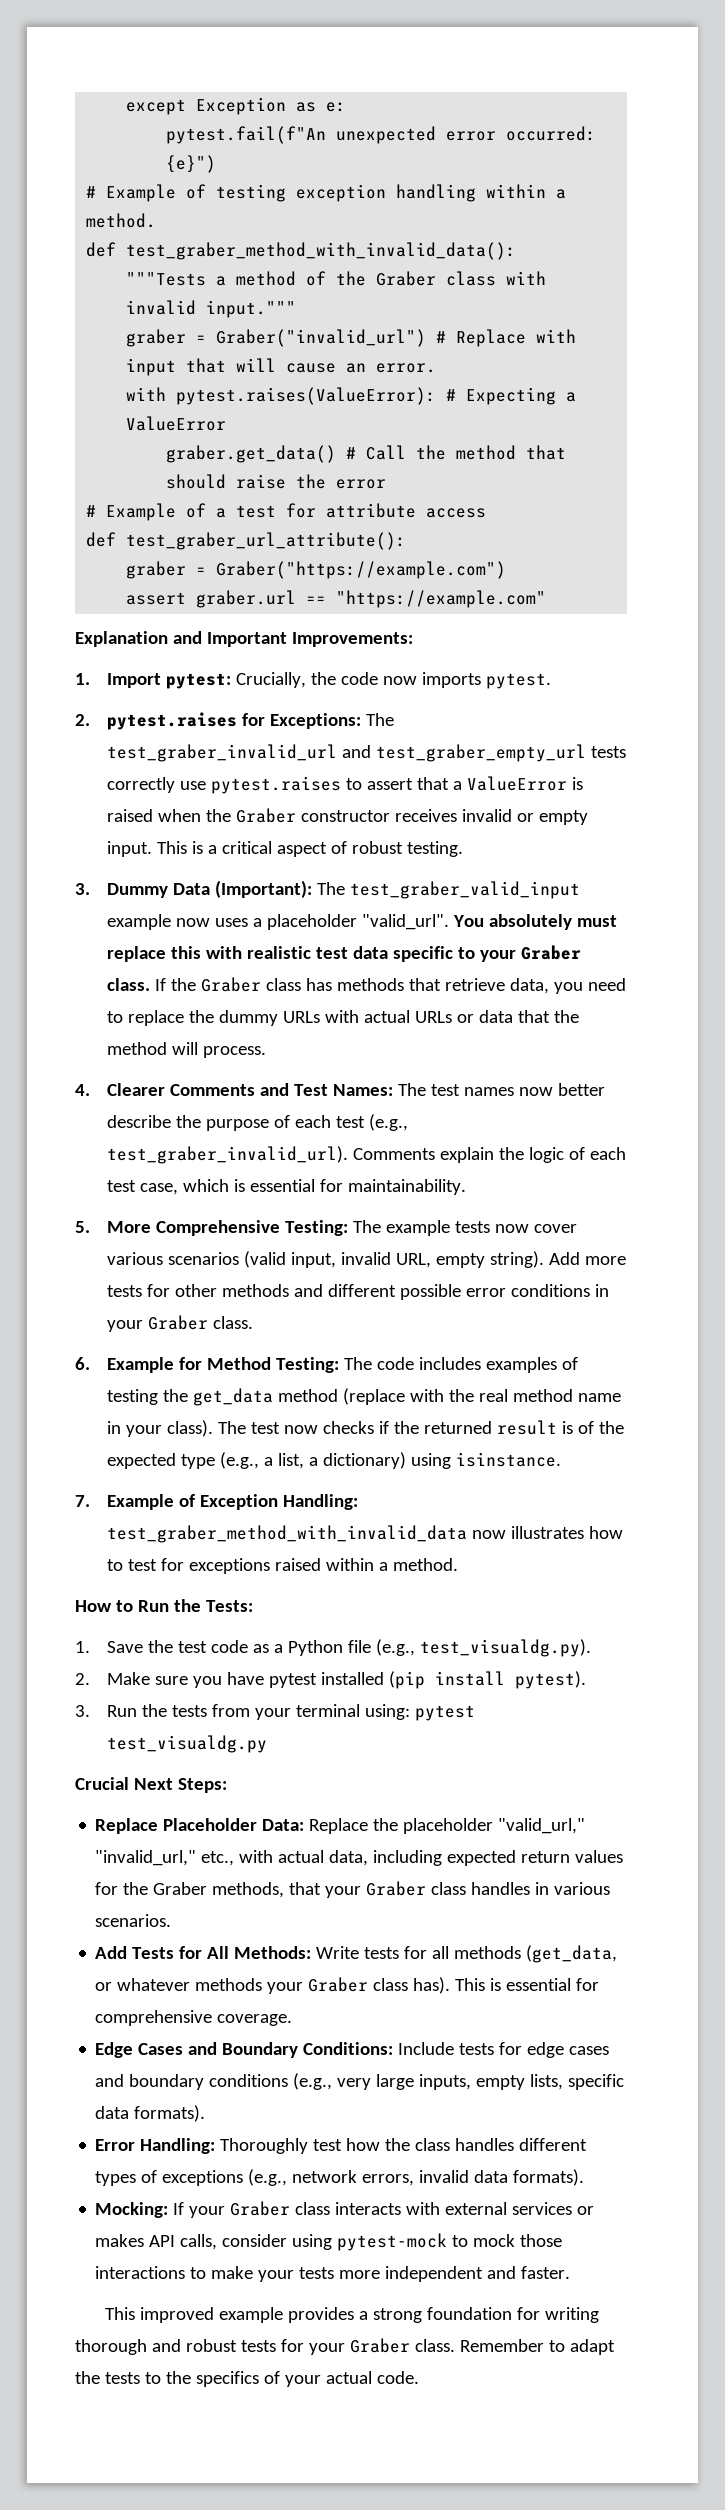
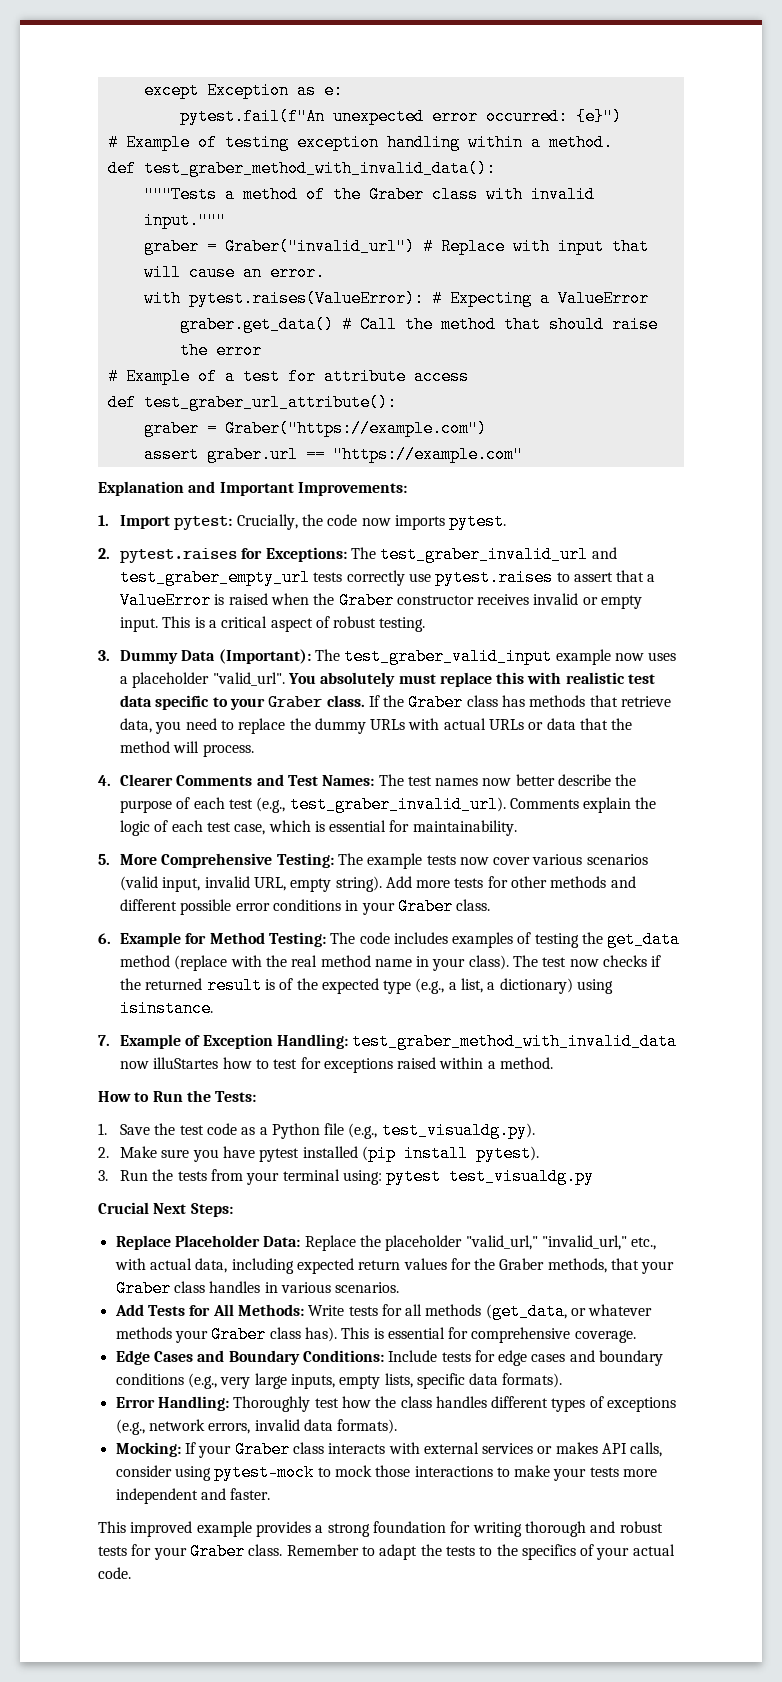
[511,1526,585,1539] illustrates -> [153,1057,219,1069] illuStartes

